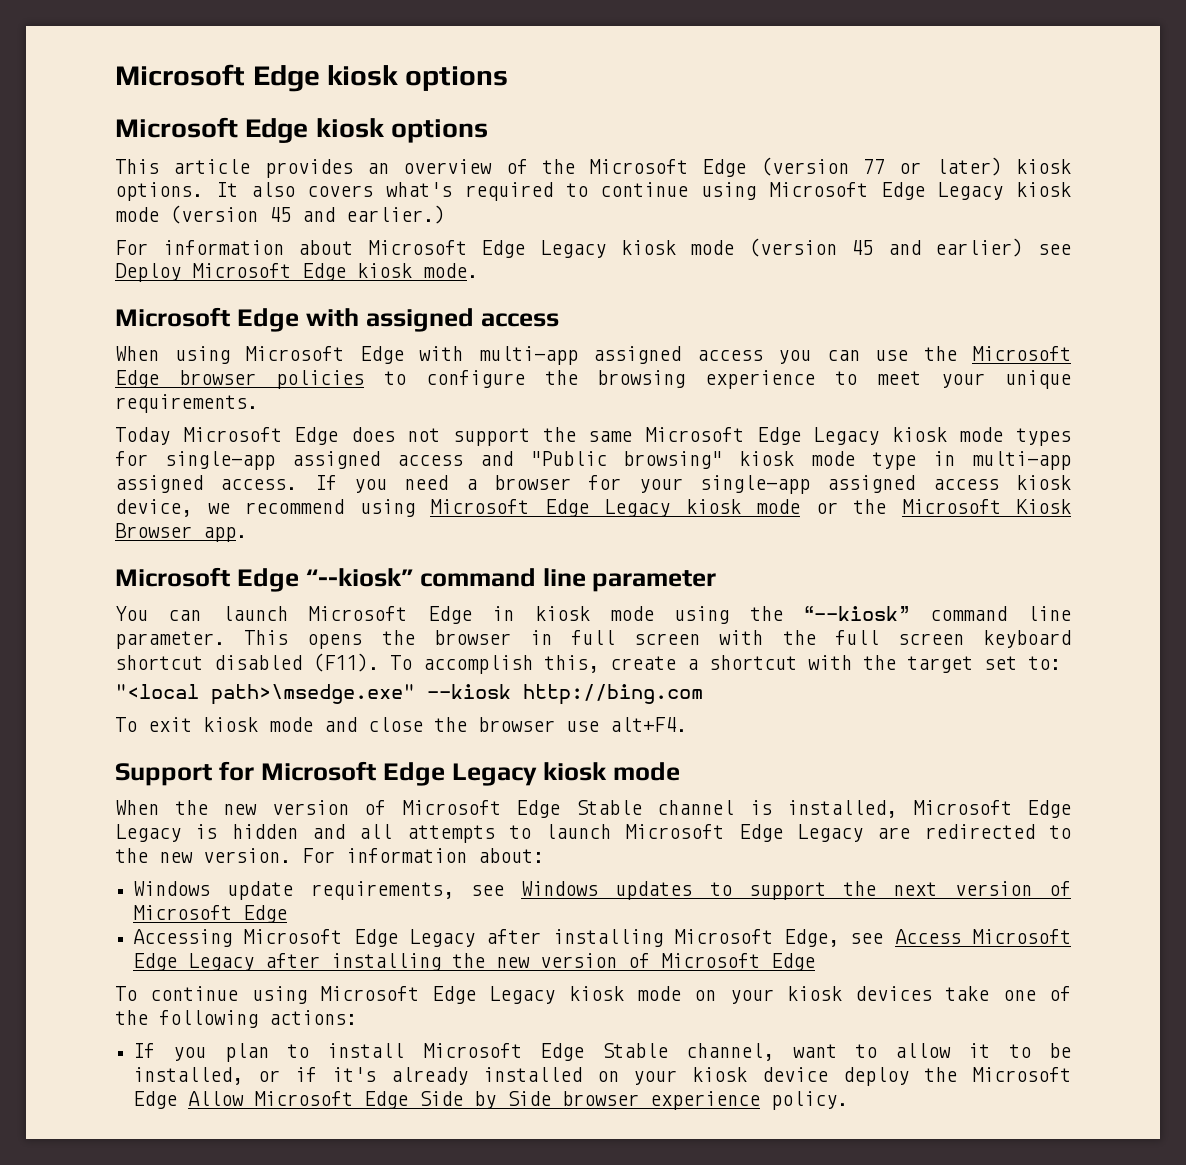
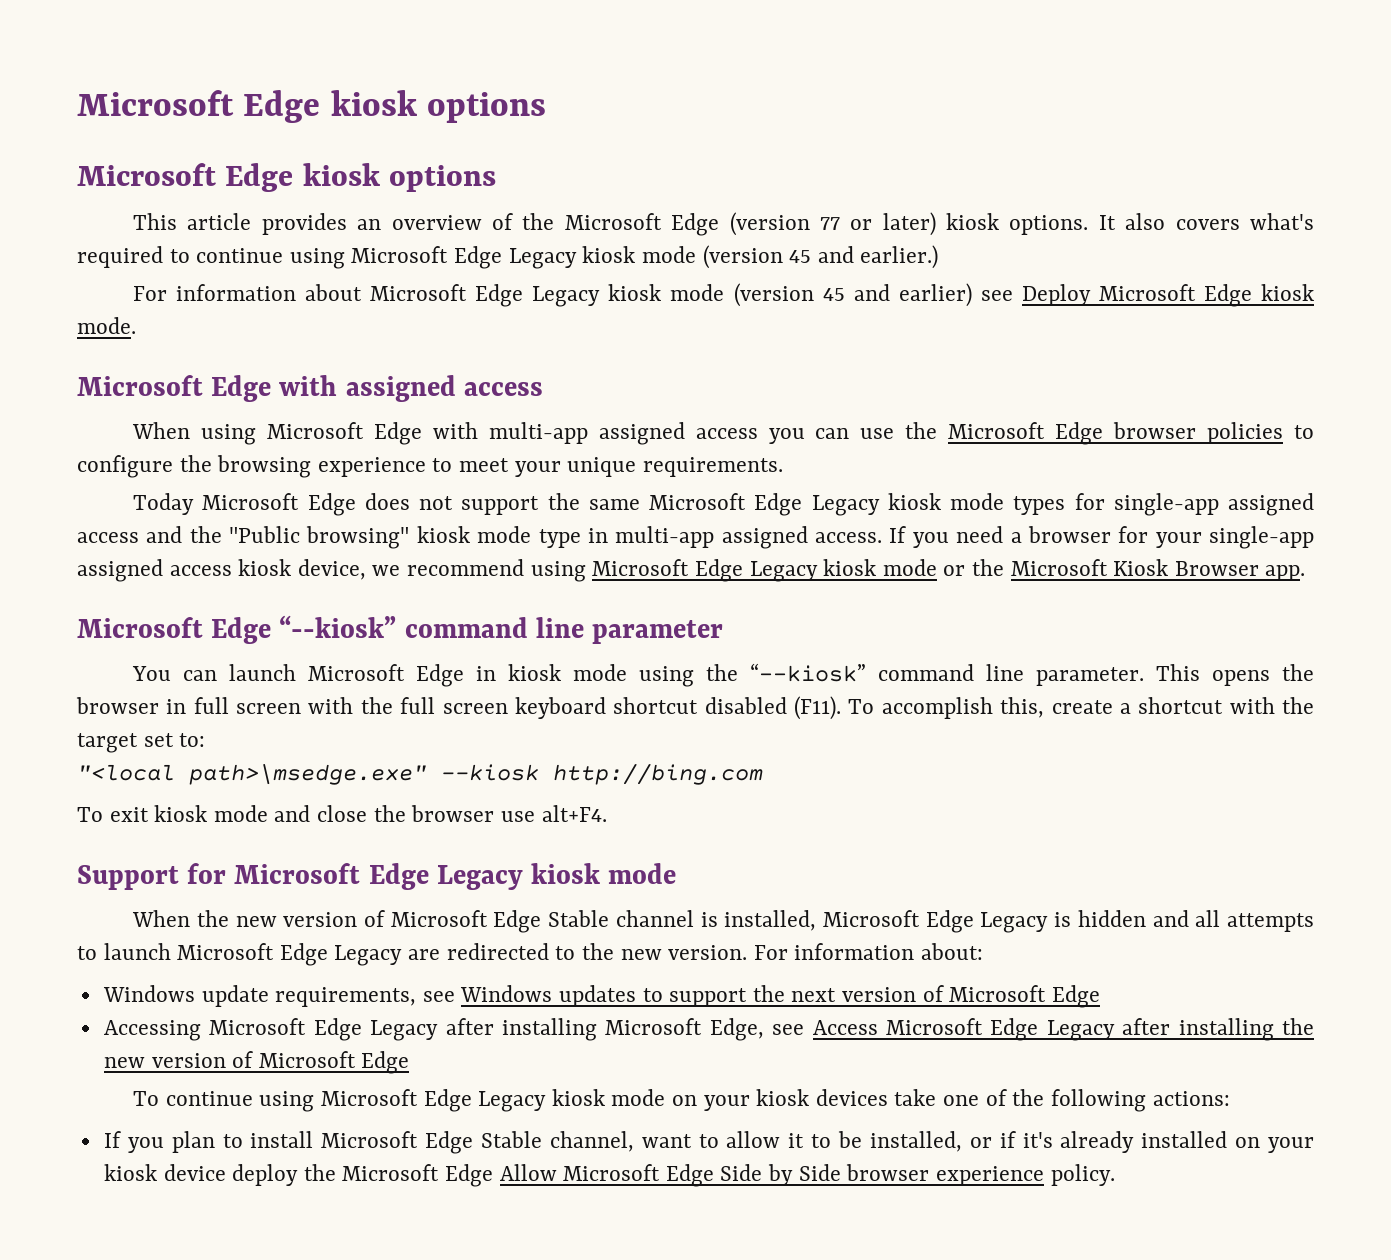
(513, 458) none -> [189,526,222,543] the

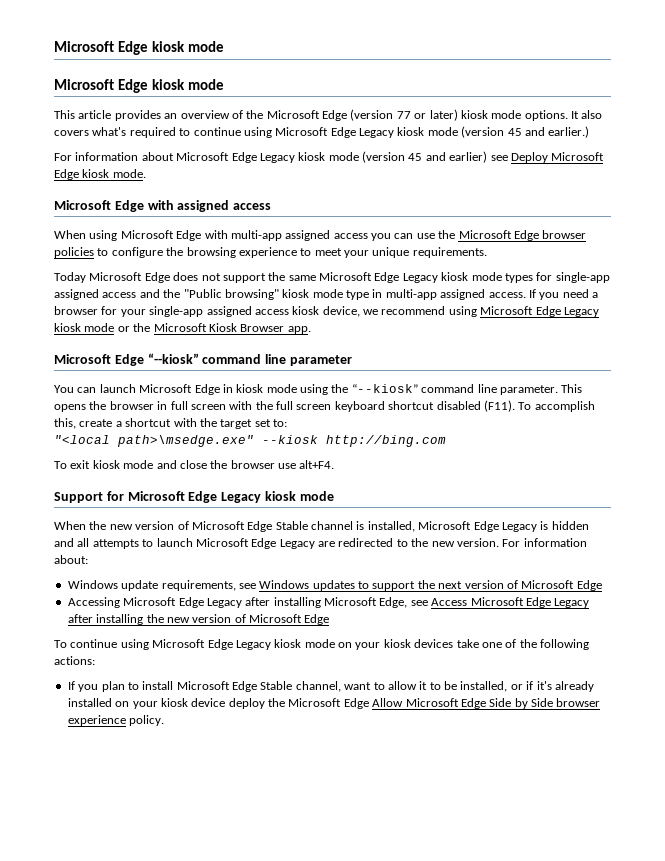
[77,90,547,123] [77,163,496,192] Microsoft Edge kiosk options // Microsoft Edge kiosk options -> [54,41,225,55] [54,79,224,93] Microsoft Edge kiosk mode // Microsoft Edge kiosk mode
(1000, 221) none -> [491,110,522,119] mode

